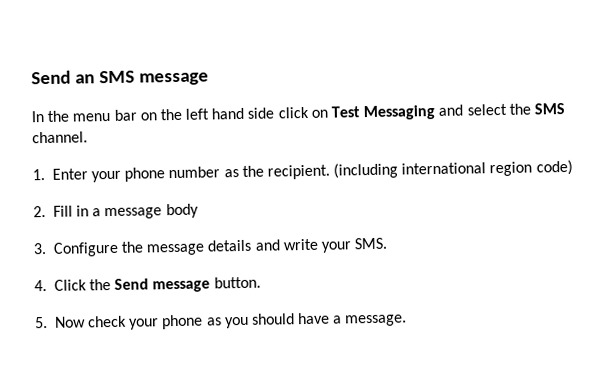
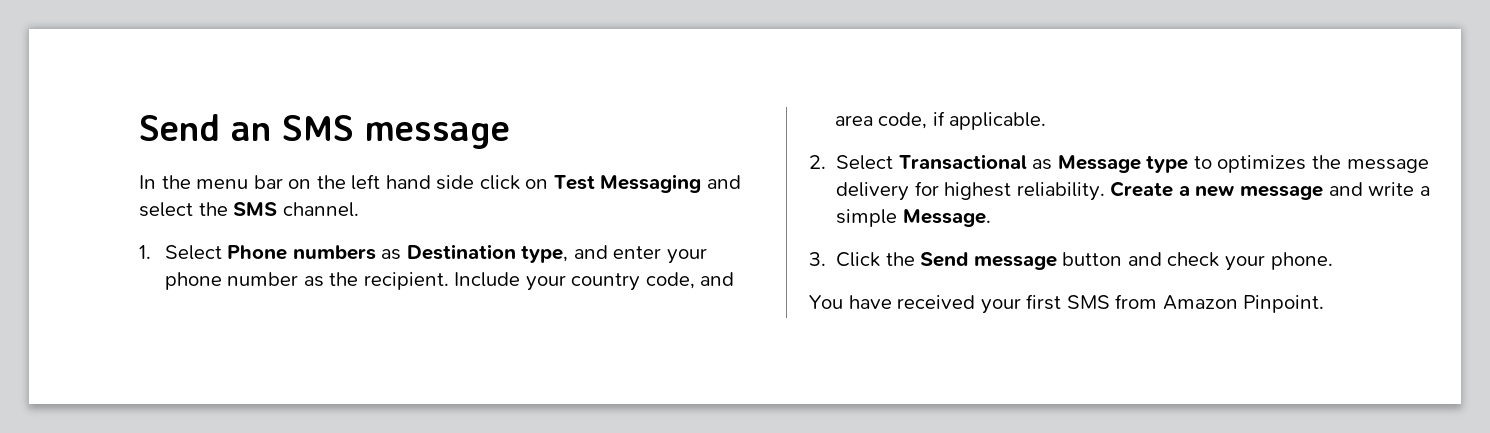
[51,168,88,180] Enter -> [164,244,662,263] Select Phone numbers as Destination type, and enter
[333,159,573,179] [33,203,199,220] [33,237,388,257] [34,276,261,293] [34,312,408,330] (including international region code) // 2. Fill in a message body // 3. Configure the message details and write your SMS. // 4. Click the Send message button. // 5. Now check your phone as you should have a message. -> [454,272,735,291] [834,111,1047,130] [809,154,1429,173] [836,181,1430,201] [836,209,991,227] [809,252,1333,271] [809,294,1325,314] Include your country code, and area code, if applicable. // 2. Select Transactional as Message type to optimizes the message delivery for highest reliability. Create a new message and write a simple Message. // 3. Click the Send message button and check your phone. // You have received your first SMS from Amazon Pinpoint.

